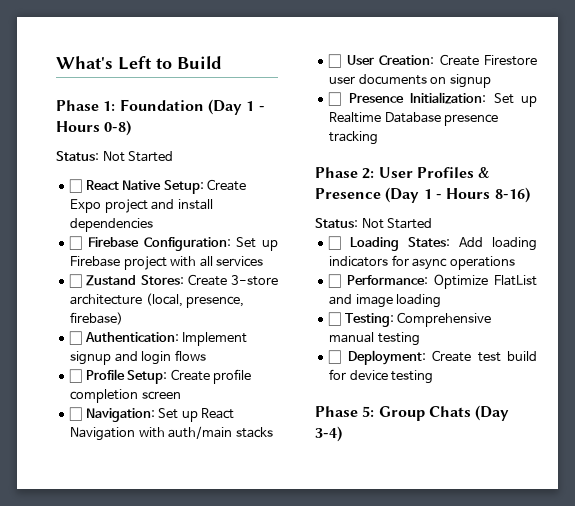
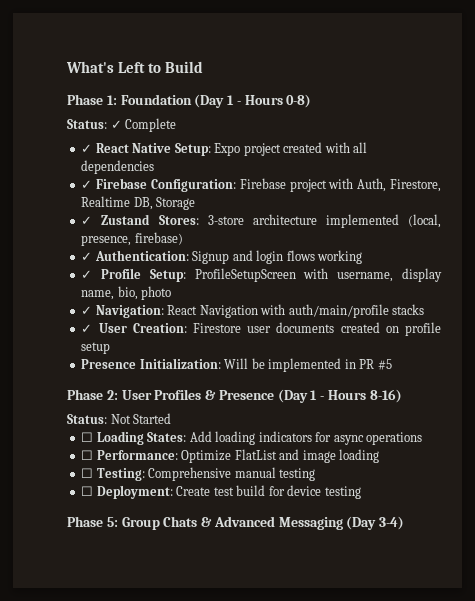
[102,151,174,162] [69,179,83,193] Not Started // ☐ -> [110,118,177,132] [81,144,93,153] ✓ Complete // ✓
[207,179,247,191] Create -> (211, 149) none
[151,199,213,210] and install -> [283,142,368,153] created with all
[69,236,83,250] ☐ -> [81,180,93,189] ✓
[236,237,278,251] Set up -> (236, 185) none
[199,256,264,267] [69,274,83,288] all services // ☐ -> [357,178,441,192] [81,196,196,210] [81,216,93,225] Auth, Firestore, Realtime DB, Storage // ✓
[187,274,227,286] Create -> (199, 220) none
(143, 299) none -> [325,214,399,228] implemented
[69,331,248,346] [70,351,112,365] ☐ Authentication: Implement signup -> [81,250,230,264] ✓ Authentication: Signup
[69,369,252,384] [70,389,181,403] [69,407,198,422] // ☐ Profile Setup: Create profile completion screen // ☐ Navigation: Set up -> [317,250,363,264] [81,268,442,282] [81,286,172,300] [81,305,164,318] working // ✓ Profile Setup: ProfileSetupScreen with username, display name, bio, photo // ✓ Navigation:
[168,426,233,439] auth/main -> [288,304,389,318] auth/main/profile
[328,54,342,68] ☐ -> [81,324,93,333] ✓
[439,54,479,66] Create -> (187, 328) none
[430,74,491,88] [328,92,537,107] [329,112,499,126] [329,131,379,145] on signup // ☐ Presence Initialization: Set up Realtime Database presence tracking -> [340,322,441,336] [81,342,111,354] [81,358,392,372] created on profile setup // Presence Initialization: Will be implemented in PR #5
(471, 411) none -> [201,516,343,530] & Advanced Messaging

